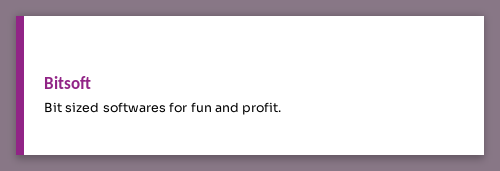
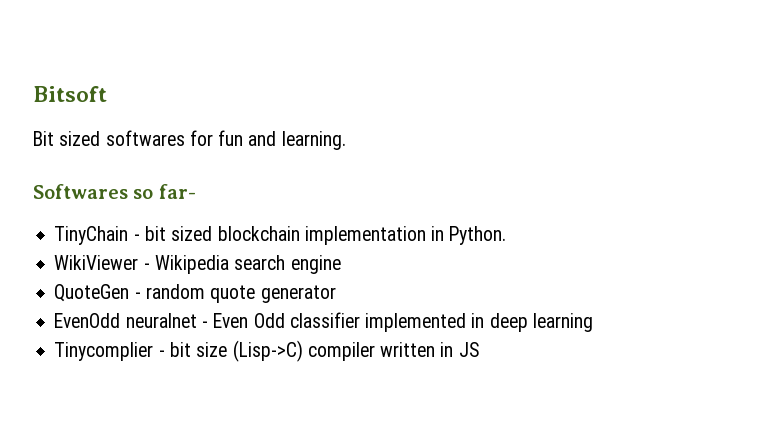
[242,102,282,115] profit. -> [281,131,346,150] [33,184,196,199] [54,226,507,245] [54,255,341,274] [54,284,336,303] [54,312,593,332] [54,340,480,362] learning. // Softwares so far- // TinyChain - bit sized blockchain implementation in Python. // WikiViewer - Wikipedia search engine // QuoteGen - random quote generator // EvenOdd neuralnet - Even Odd classifier implemented in deep learning // Tinycomplier - bit size (Lisp->C) compiler written in JS

